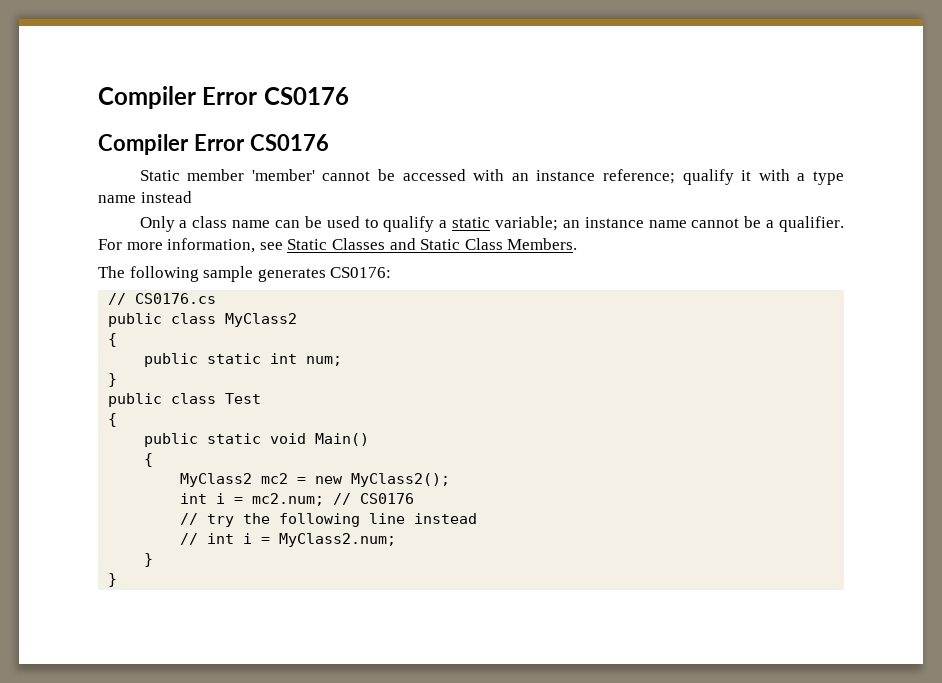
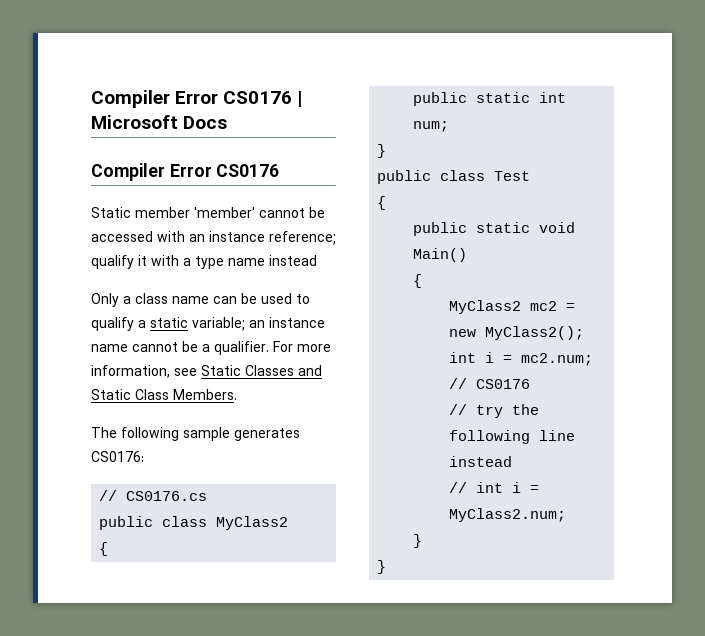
[98,86,349,109] Compiler Error CS0176 -> [91,90,303,108] [91,115,228,129] Compiler Error CS0176 | Microsoft Docs

